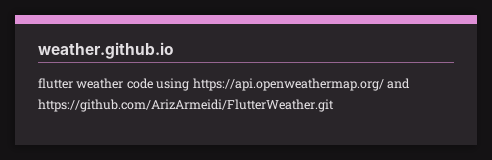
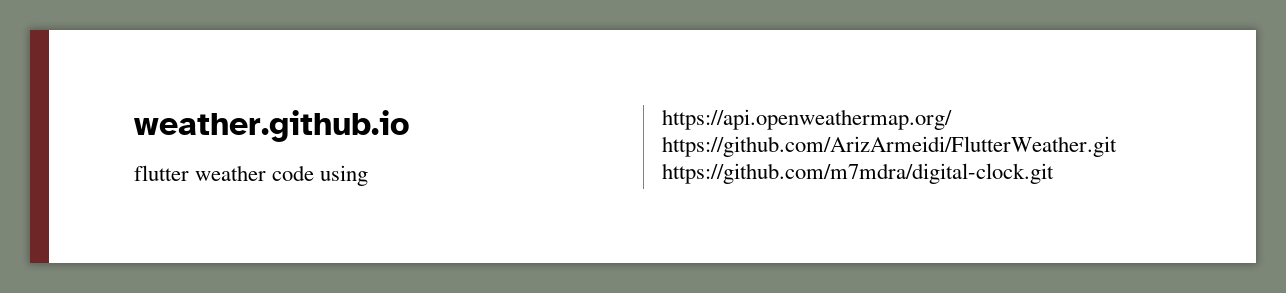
[386,78,410,89] [38,99,334,112] and https://github.com/ArizArmeidi/FlutterWeather.git -> [662,136,1117,157] [662,163,1054,184] https://github.com/ArizArmeidi/FlutterWeather.git https://github.com/m7mdra/digital-clock.git

